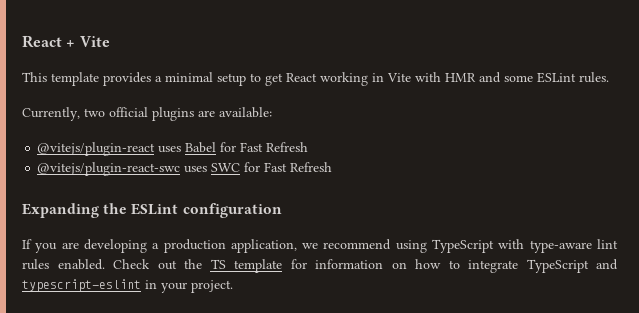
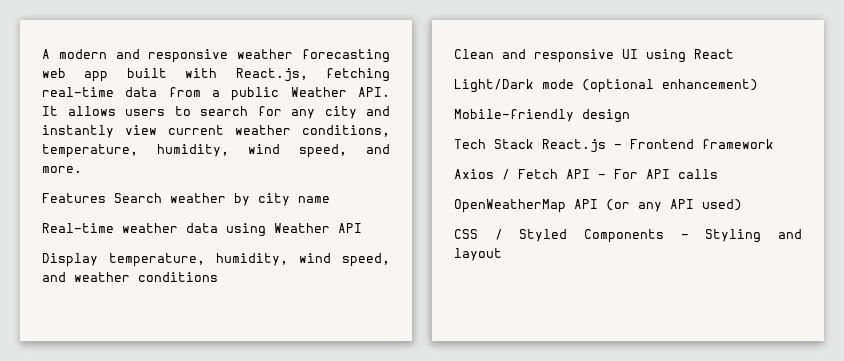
[22,35,110,48] [22,72,609,86] [22,107,272,121] [37,142,309,156] [37,162,333,176] [22,203,282,218] [22,239,619,253] [22,259,618,273] [22,279,233,293] React + Vite // This template provides a minimal setup to get React working in Vite with HMR and some ESLint rules. // Currently, two official plugins are available: // @vitejs/plugin-react uses Babel for Fast Refresh // @vitejs/plugin-react-swc uses SWC for Fast Refresh // Expanding the ESLint configuration // If you are developing a production application, we recommend using TypeScript with type-aware lint rules enabled. Check out the TS template for information on how to integrate TypeScript and typescript-eslint in your project. -> [42,49,390,63] [42,68,390,82] [42,87,390,101] [42,106,390,119] [42,125,390,138] [42,144,390,158] [42,166,82,173] [42,193,330,206] [42,223,362,237] [42,253,390,267] [42,272,218,282] [454,49,734,63] [454,79,758,93] [454,109,630,123] [454,139,774,153] [454,169,718,180] [454,199,742,213] [454,229,802,243] [454,248,502,261] A modern and responsive weather forecasting web app built with React.js, fetching real-time data from a public Weather API. It allows users to search for any city and instantly view current weather conditions, temperature, humidity, wind speed, and more. // Features Search weather by city name // Real-time weather data using Weather API // Display temperature, humidity, wind speed, and weather conditions // Clean and responsive UI using React // Light/Dark mode (optional enhancement) // Mobile-friendly design // Tech Stack React.js – Frontend framework // Axios / Fetch API – For API calls // OpenWeatherMap API (or any API used) // CSS / Styled Components – Styling and layout

